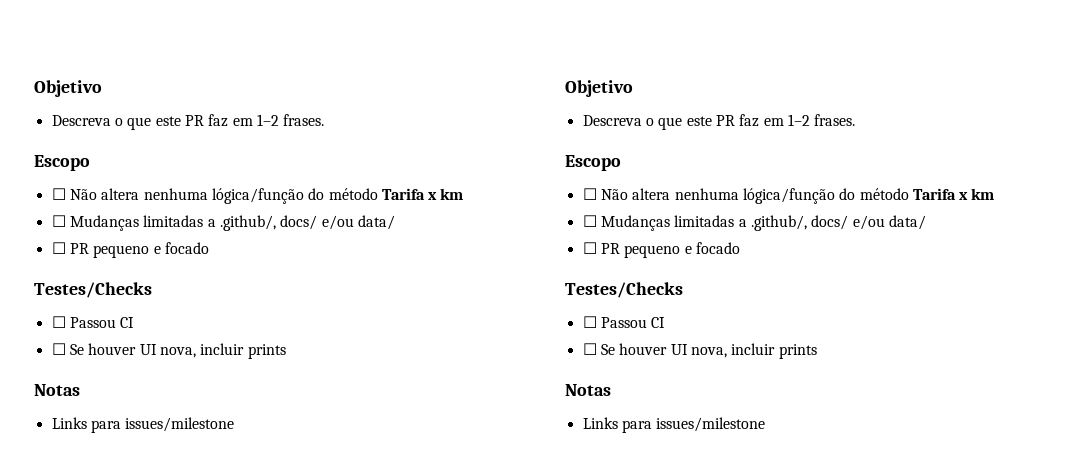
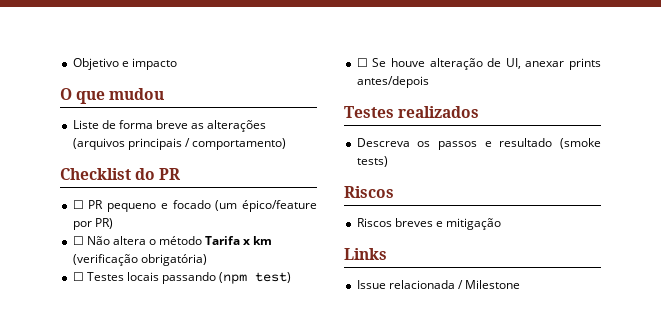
[34,80,102,97] [51,114,325,130] [34,155,90,171] [51,188,464,204] [51,215,395,231] [51,242,209,258] [34,282,152,298] [51,316,135,328] [51,343,286,359] [34,384,80,396] [51,417,235,433] [565,80,633,97] [582,114,856,130] [565,155,621,171] [582,188,995,204] [582,215,926,231] [582,242,740,258] [565,282,683,298] [582,316,666,328] [582,343,817,359] [565,384,611,396] [582,417,766,433] Objetivo // Descreva o que este PR faz em 1–2 frases. // Escopo // ☐ Não altera nenhuma lógica/função do método Tarifa x km // ☐ Mudanças limitadas a .github/, docs/ e/ou data/ // ☐ PR pequeno e focado // Testes/Checks // ☐ Passou CI // ☐ Se houver UI nova, incluir prints // Notas // Links para issues/milestone // Objetivo // Descreva o que este PR faz em 1–2 frases. // Escopo // ☐ Não altera nenhuma lógica/função do método Tarifa x km // ☐ Mudanças limitadas a .github/, docs/ e/ou data/ // ☐ PR pequeno e focado // Testes/Checks // ☐ Passou CI // ☐ Se houver UI nova, incluir prints // Notas // Links para issues/milestone -> [72,58,177,70] [60,88,165,104] [72,120,267,132] [72,138,286,150] [60,168,182,180] [72,200,317,212] [72,218,113,230] [72,236,273,245] [72,254,207,266] [72,272,292,284] [356,58,601,70] [356,76,429,88] [344,106,480,118] [356,138,601,150] [356,156,388,167] [344,186,394,198] [356,218,501,230] [344,248,387,260] [356,280,520,289] Objetivo e impacto // O que mudou // Liste de forma breve as alterações (arquivos principais / comportamento) // Checklist do PR // ☐ PR pequeno e focado (um épico/feature por PR) // ☐ Não altera o método Tarifa x km (verificação obrigatória) // ☐ Testes locais passando (npm test) // ☐ Se houve alteração de UI, anexar prints antes/depois // Testes realizados // Descreva os passos e resultado (smoke tests) // Riscos // Riscos breves e mitigação // Links // Issue relacionada / Milestone

